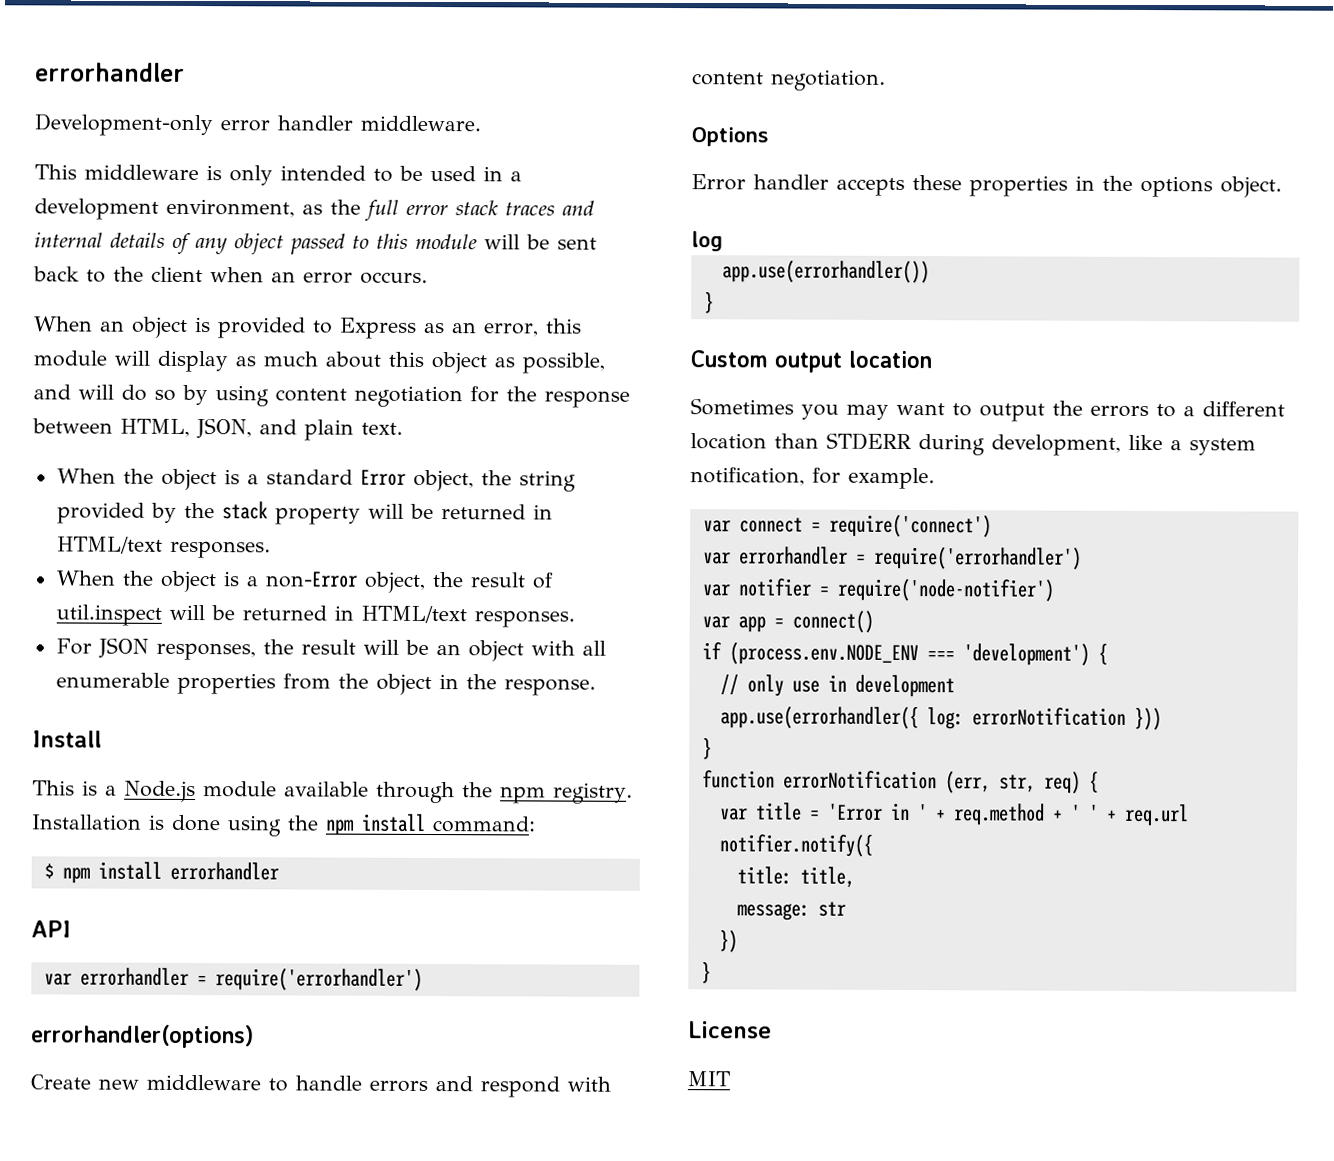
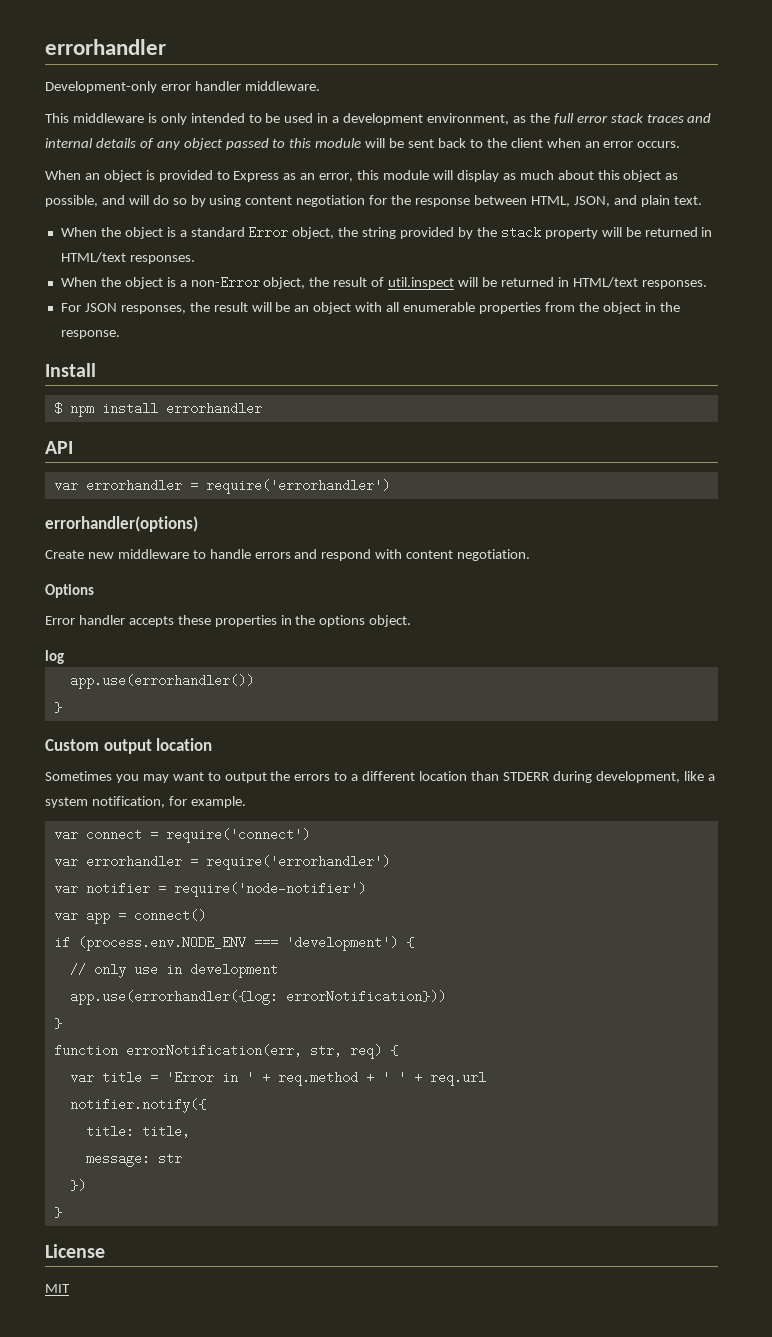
[32,780,633,804] [31,813,536,837] // This is a Node.js module available through the npm registry. Installation is done using the npm install command: -> (96, 370) none
[719,705,1162,731] app.use(errorhandler({ log: errorNotification })) -> [69,990,446,1005] app.use(errorhandler({log: errorNotification}))
[782,770,991,794] errorNotification (err, -> [125,1044,302,1057] errorNotification(err,

